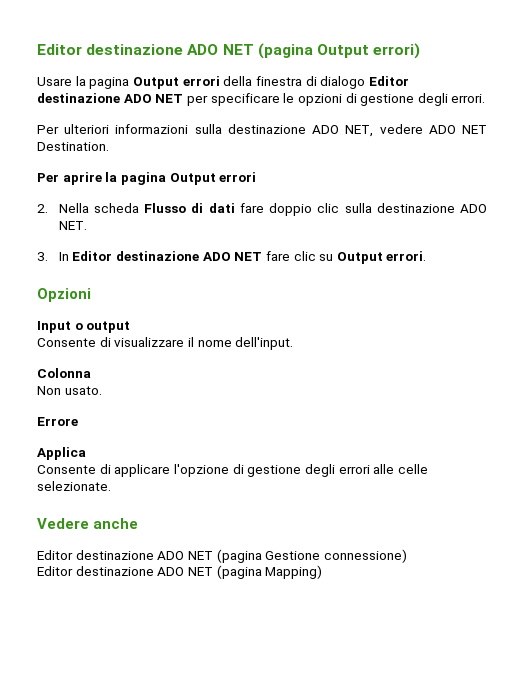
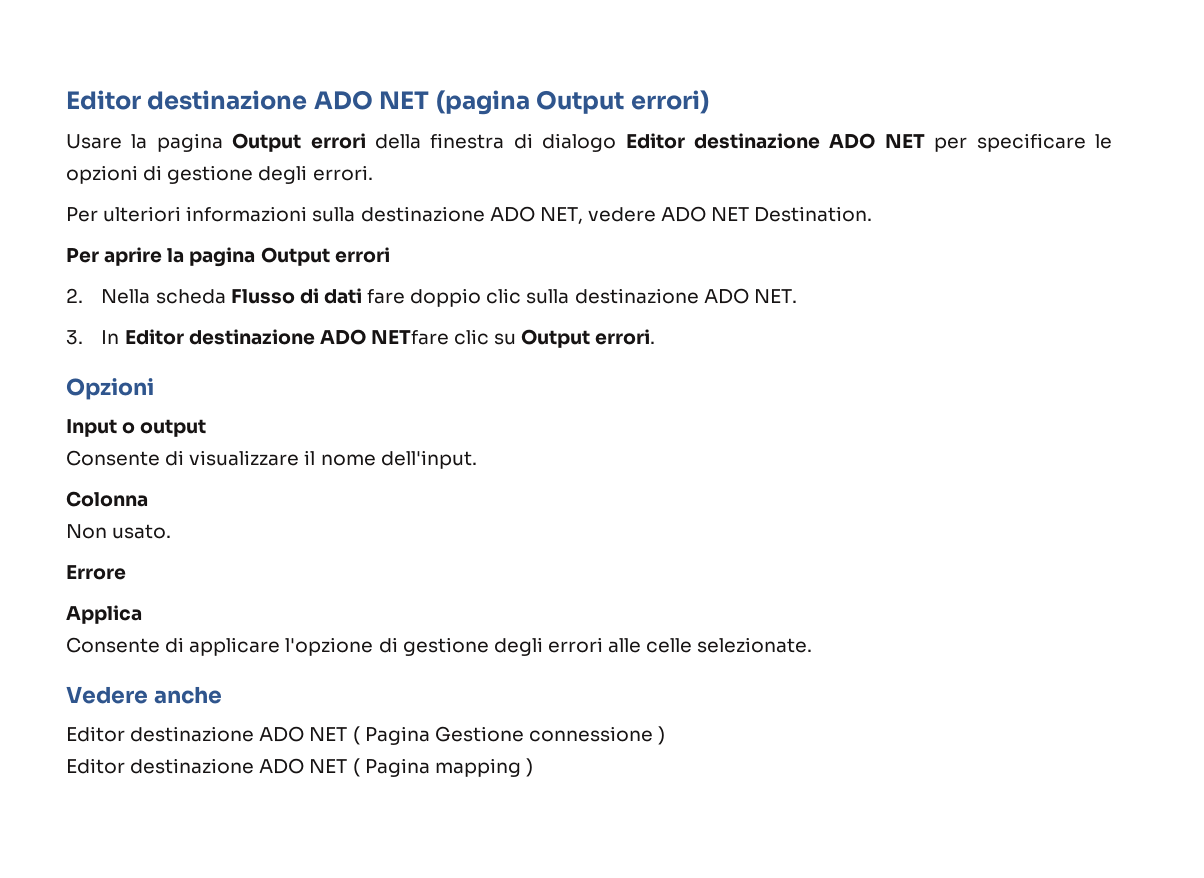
[234,251,290,261] NET fare -> [370,330,449,345] NETfare
[216,549,407,563] [37,565,323,579] (pagina Gestione connessione) // Editor destinazione ADO NET (pagina Mapping) -> [352,726,666,745] [66,758,533,777] ( Pagina Gestione connessione ) // Editor destinazione ADO NET ( Pagina mapping )

